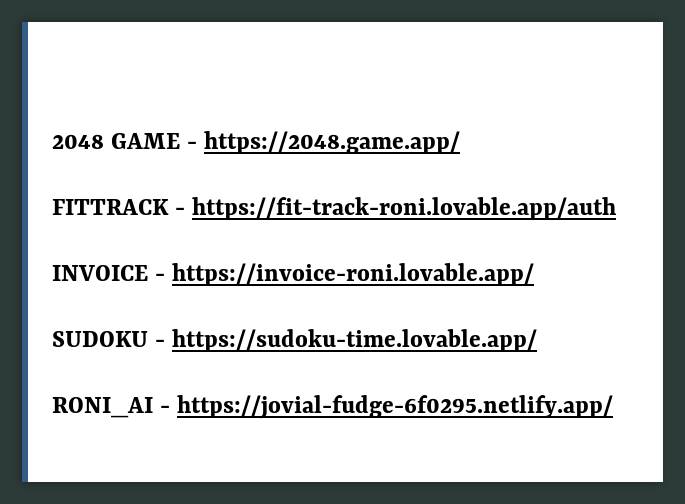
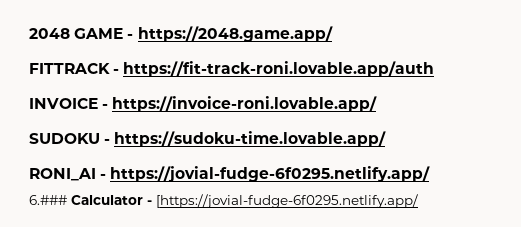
(614, 407) none -> [29,194,418,208] // 6.### Calculator - [https://jovial-fudge-6f0295.netlify.app/

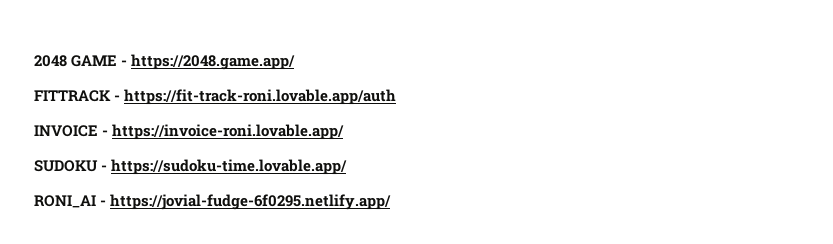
[29,194,418,208] // 6.### Calculator - [https://jovial-fudge-6f0295.netlify.app/ -> (392, 202) none

